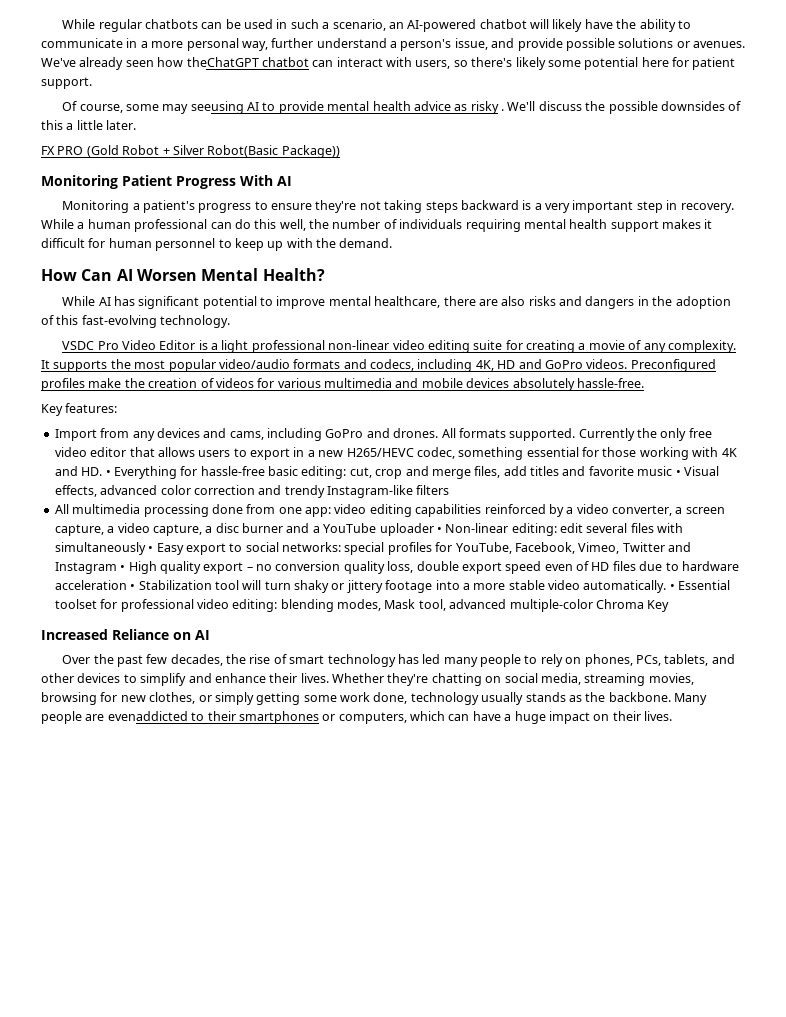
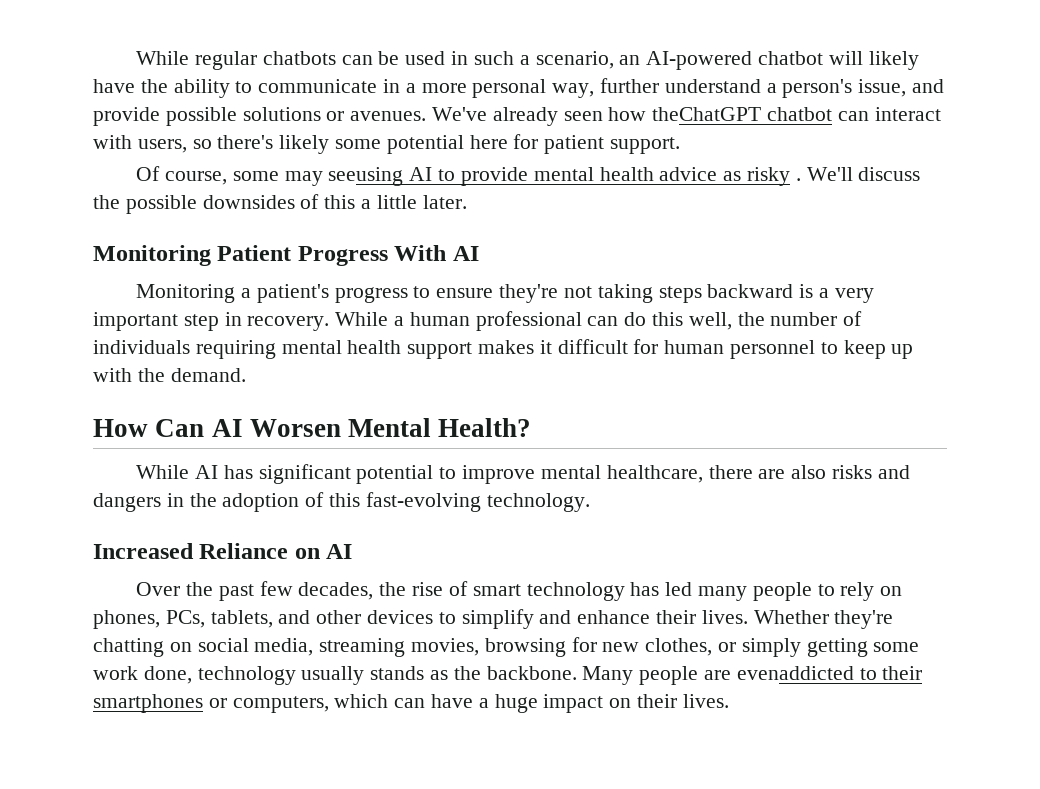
[41,145,340,158] // FX PRO (Gold Robot + Silver Robot(Basic Package)) -> (467, 202) none
[62,340,736,353] [41,359,716,372] [41,378,644,391] [41,403,118,416] [54,428,712,441] [54,447,737,460] [54,466,719,479] [54,485,450,498] [54,504,725,517] [54,523,684,536] [54,542,691,555] [54,561,739,574] [54,580,731,593] [54,599,670,612] // VSDC Pro Video Editor is a light professional non-linear video editing suite for creating a movie of any complexity. It supports the most popular video/audio formats and codecs, including 4K, HD and GoPro videos. Preconfigured profiles make the creation of videos for various multimedia and mobile devices absolutely hassle-free. // Key features: // Import from any devices and cams, including GoPro and drones. All formats supported. Сurrently the only free video editor that allows users to export in a new H265/HEVC codec, something essential for those working with 4K and HD. • Everything for hassle-free basic editing: cut, crop and merge files, add titles and favorite music • Visual effects, advanced color correction and trendy Instagram-like filters // All multimedia processing done from one app: video editing capabilities reinforced by a video converter, a screen capture, a video capture, a disc burner and a YouTube uploader • Non-linear editing: edit several files with simultaneously • Easy export to social networks: special profiles for YouTube, Facebook, Vimeo, Twitter and Instagram • High quality export – no conversion quality loss, double export speed even of HD files due to hardware acceleration • Stabilization tool will turn shaky or jittery footage into a more stable video automatically. • Essential toolset for professional video editing: blending modes, Mask tool, advanced multiple-color Chroma Key -> (590, 502) none

